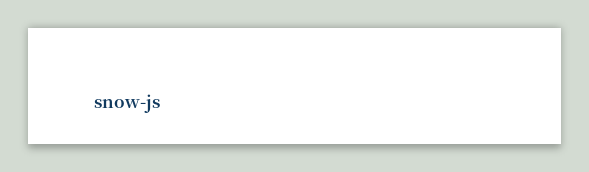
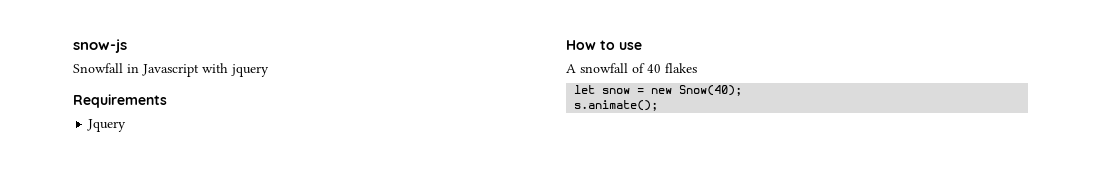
(160, 103) none -> [73,63,269,77] [73,94,167,108] [87,119,127,132] [566,40,642,50] [566,63,697,73] [574,85,743,96] [574,100,659,111] // Snowfall in Javascript with jquery // Requirements // Jquery // How to use // A snowfall of 40 flakes // let snow = new Snow(40); // s.animate();

